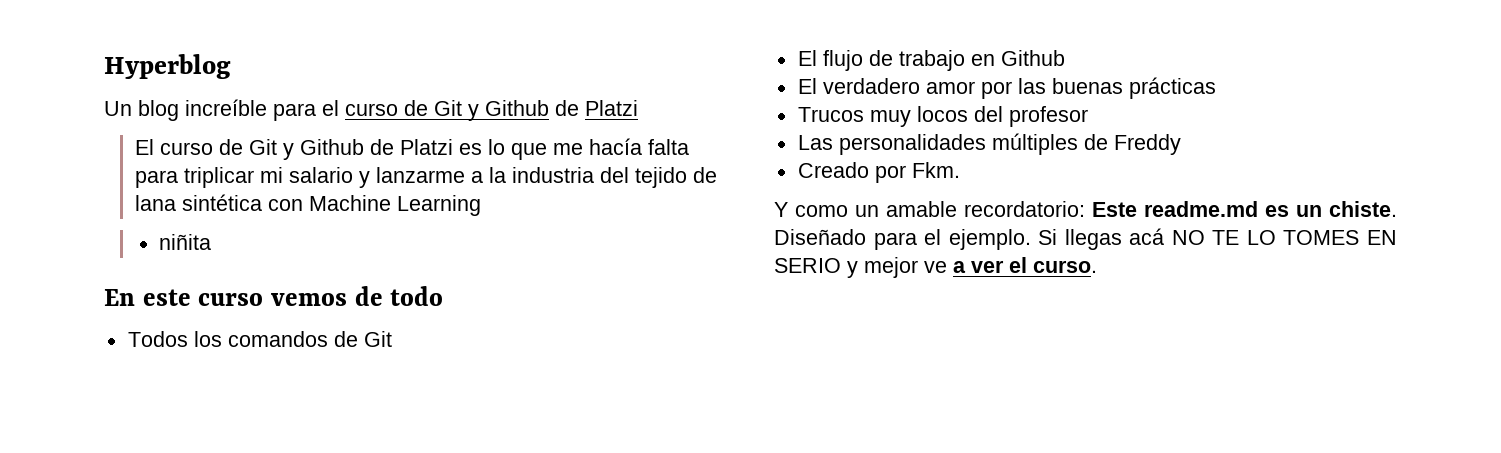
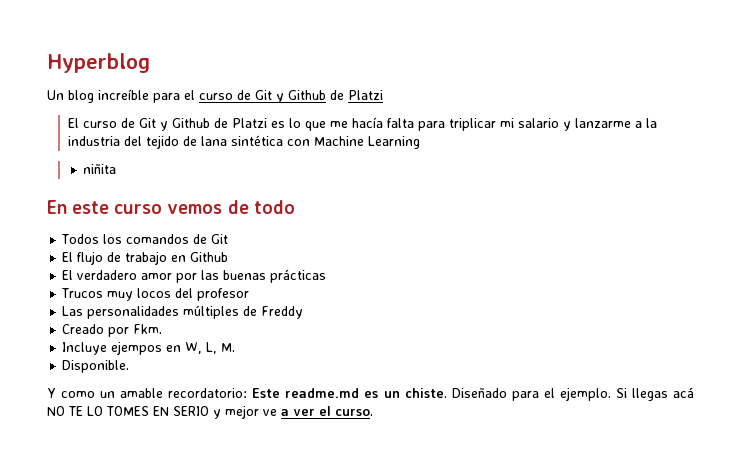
(960, 170) none -> [62,341,236,355] [62,360,130,373] // Incluye ejempos en W, L, M. // Disponible.

